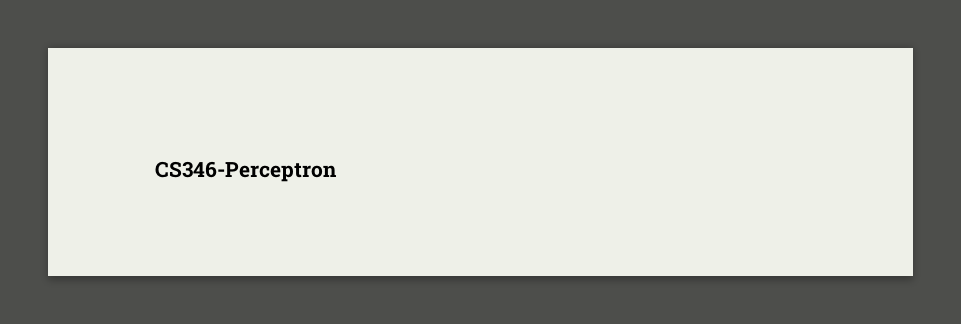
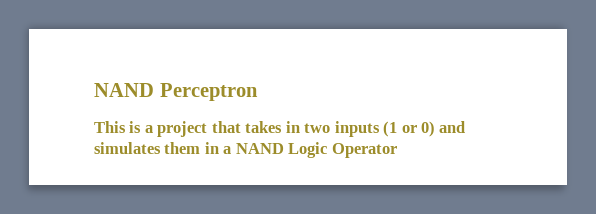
[155,161,337,182] CS346-Perceptron -> [94,83,258,101] [94,121,466,137] [94,142,397,158] NAND Perceptron // This is a project that takes in two inputs (1 or 0) and simulates them in a NAND Logic Operator

